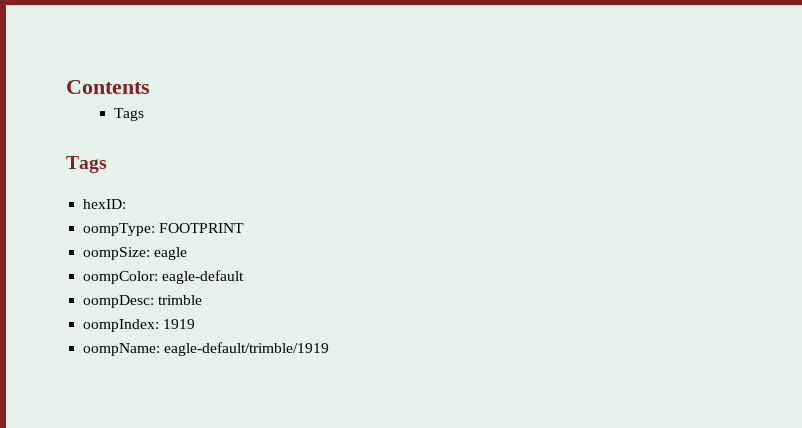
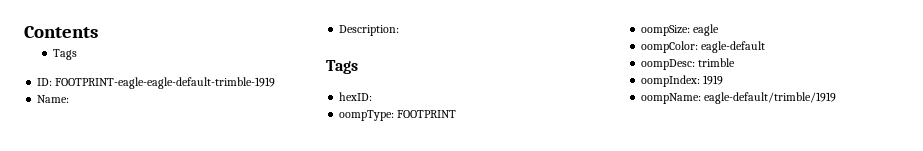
(144, 114) none -> [37,77,276,89] [37,95,70,103] [339,25,400,36] // ID: FOOTPRINT-eagle-eagle-default-trimble-1919 // Name: // Description:

